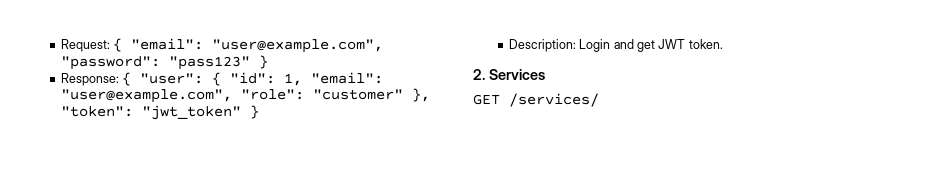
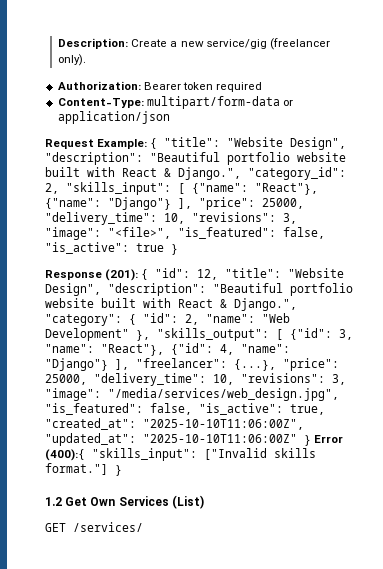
[60,38,384,53] [60,55,268,70] [60,72,384,86] [60,88,430,103] [60,105,259,120] [508,39,723,52] [473,69,485,80] Request: { "email": "user@example.com", "password": "pass123" } // Response: { "user": { "id": 1, "email": "user@example.com", "role": "customer" }, "token": "jwt_token" } // Description: Login and get JWT token. // 2. -> [58,38,330,50] [58,54,87,66] [57,81,262,92] [57,96,293,109] [57,111,170,124] [45,137,347,150] [45,152,346,165] [45,167,346,180] [45,182,318,195] [45,197,304,210] [45,212,297,225] [45,227,325,240] [45,242,178,255] [45,268,345,281] [45,283,353,296] [45,298,297,311] [45,313,290,326] [45,328,353,341] [45,343,290,356] [45,358,339,371] [45,373,346,386] [45,388,339,401] [45,403,325,415] [45,418,304,430] [45,433,344,446] [45,448,316,461] [45,463,122,476] [45,497,116,506] Description: Create a new service/gig (freelancer only). // Authorization: Bearer token required // Content-Type: multipart/form-data or application/json // Request Example: { "title": "Website Design", "description": "Beautiful portfolio website built with React & Django.", "category_id": 2, "skills_input": [ {"name": "React"}, {"name": "Django"} ], "price": 25000, "delivery_time": 10, "revisions": 3, "image": "<file>", "is_featured": false, "is_active": true } // Response (201): { "id": 12, "title": "Website Design", "description": "Beautiful portfolio website built with React & Django.", "category": { "id": 2, "name": "Web Development" }, "skills_output": [ {"id": 3, "name": "React"}, {"id": 4, "name": "Django"} ], "freelancer": {...}, "price": 25000, "delivery_time": 10, "revisions": 3, "image": "/media/services/web_design.jpg", "is_featured": false, "is_active": true, "created_at": "2025-10-10T11:06:00Z", "updated_at": "2025-10-10T11:06:00Z" } Error (400):{ "skills_input": ["Invalid skills format."] } // 1.2 Get Own
(545, 74) none -> [171,495,204,509] (List)

